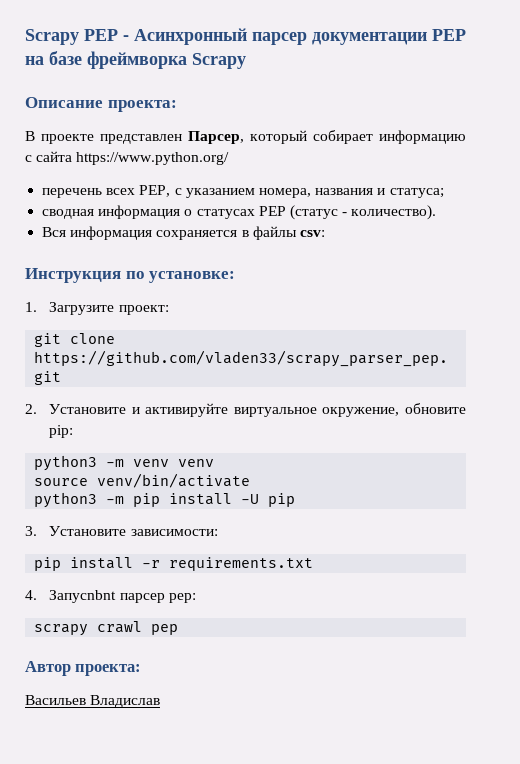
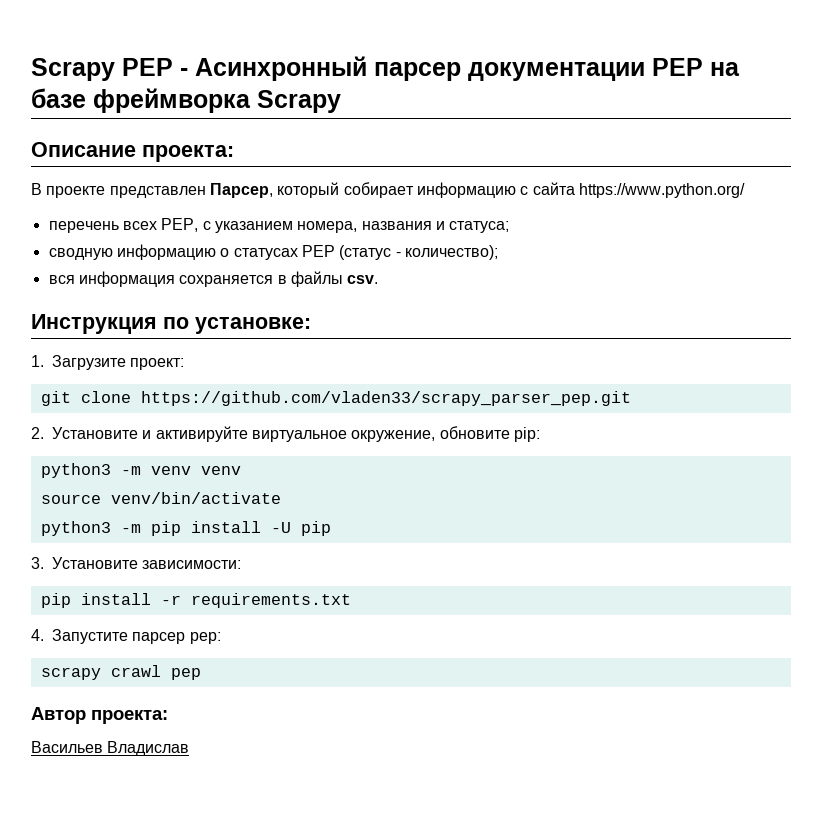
[42,205,181,219] сводная информация -> [48,244,216,260] сводную информацию
[351,205,437,220] [42,227,67,237] количество). // Вся -> [404,245,498,260] [48,275,75,284] количество); // вся
[299,230,325,237] csv: -> [347,275,379,284] csv.
[49,590,117,603] Запусnbnt -> [52,629,128,644] Запустите

